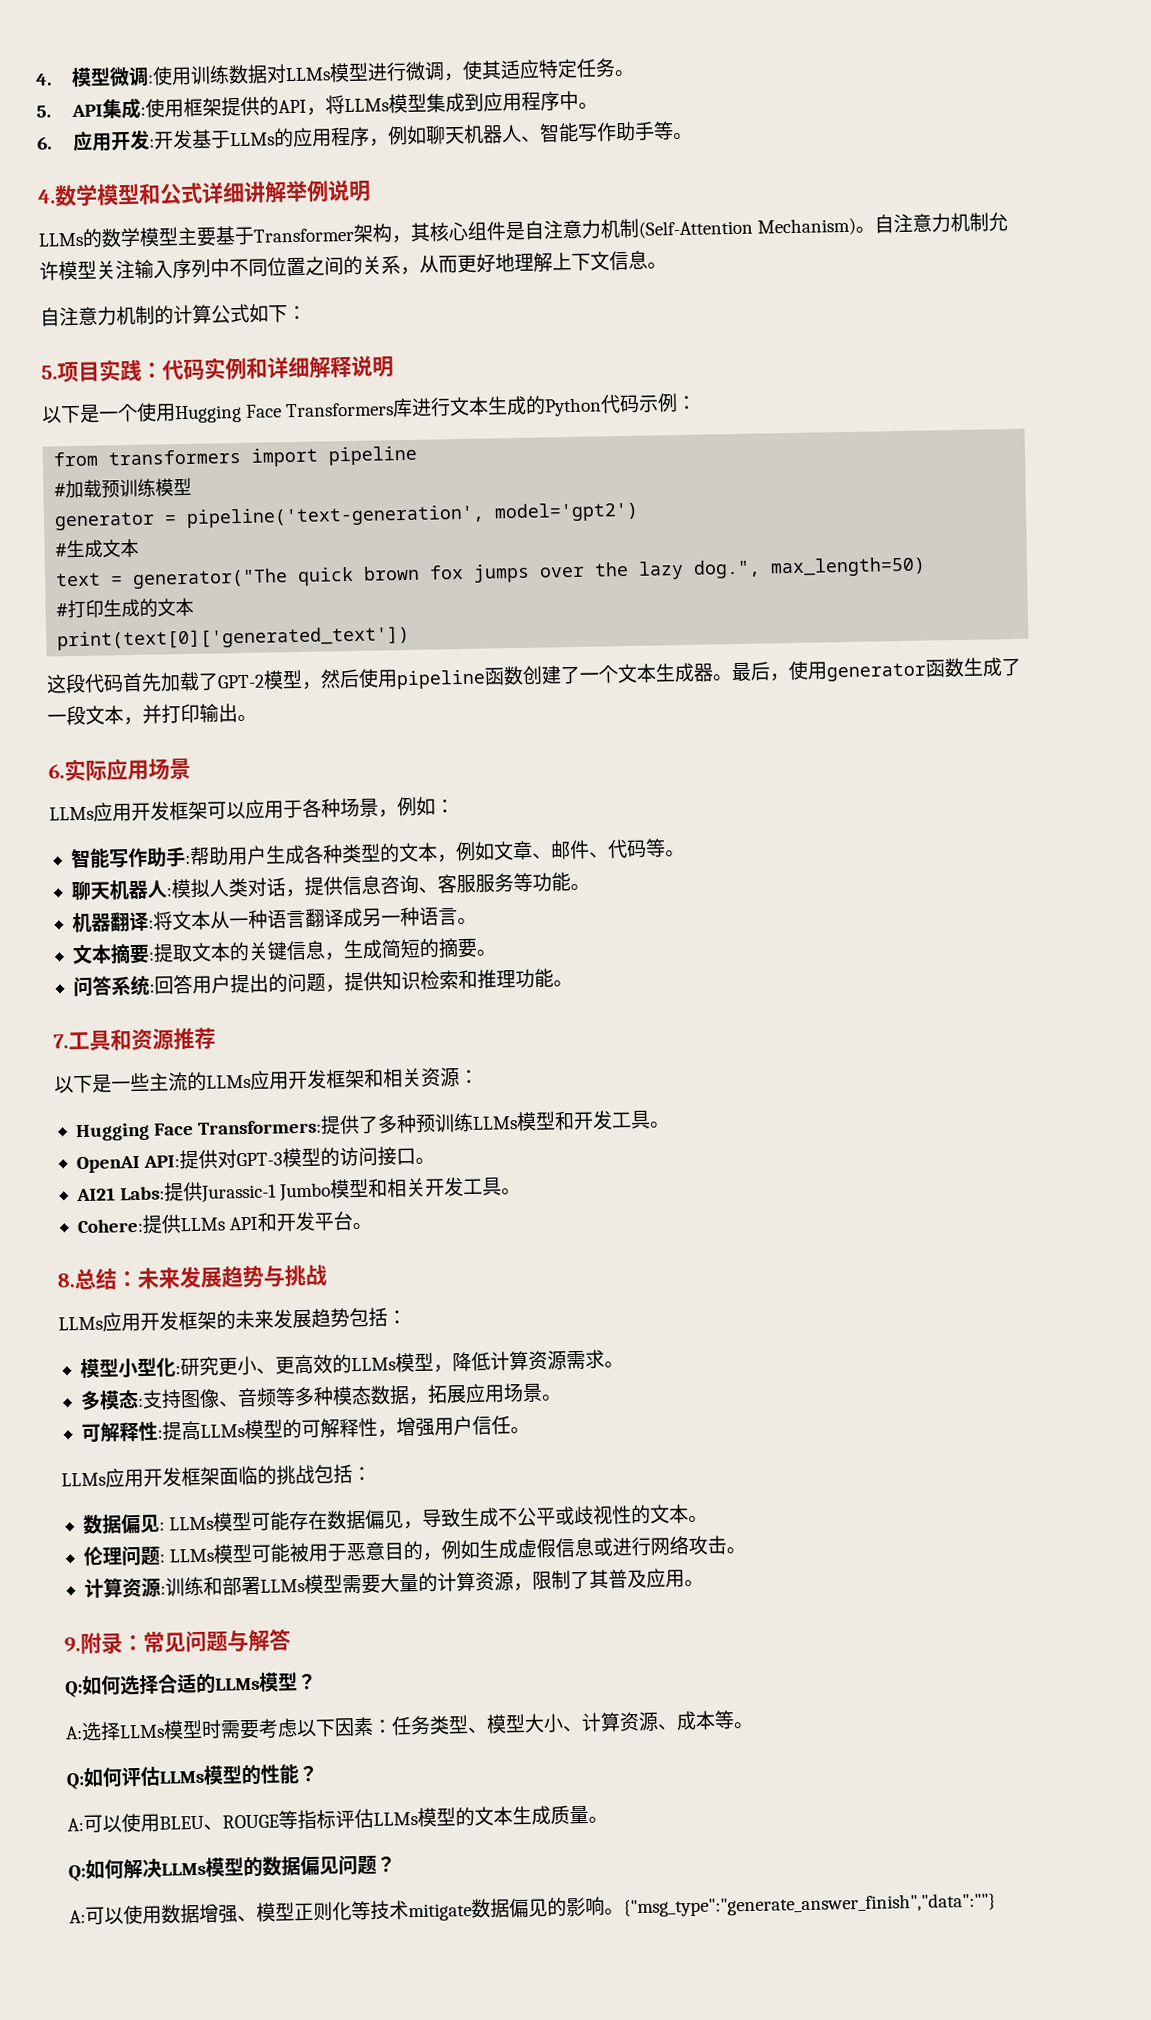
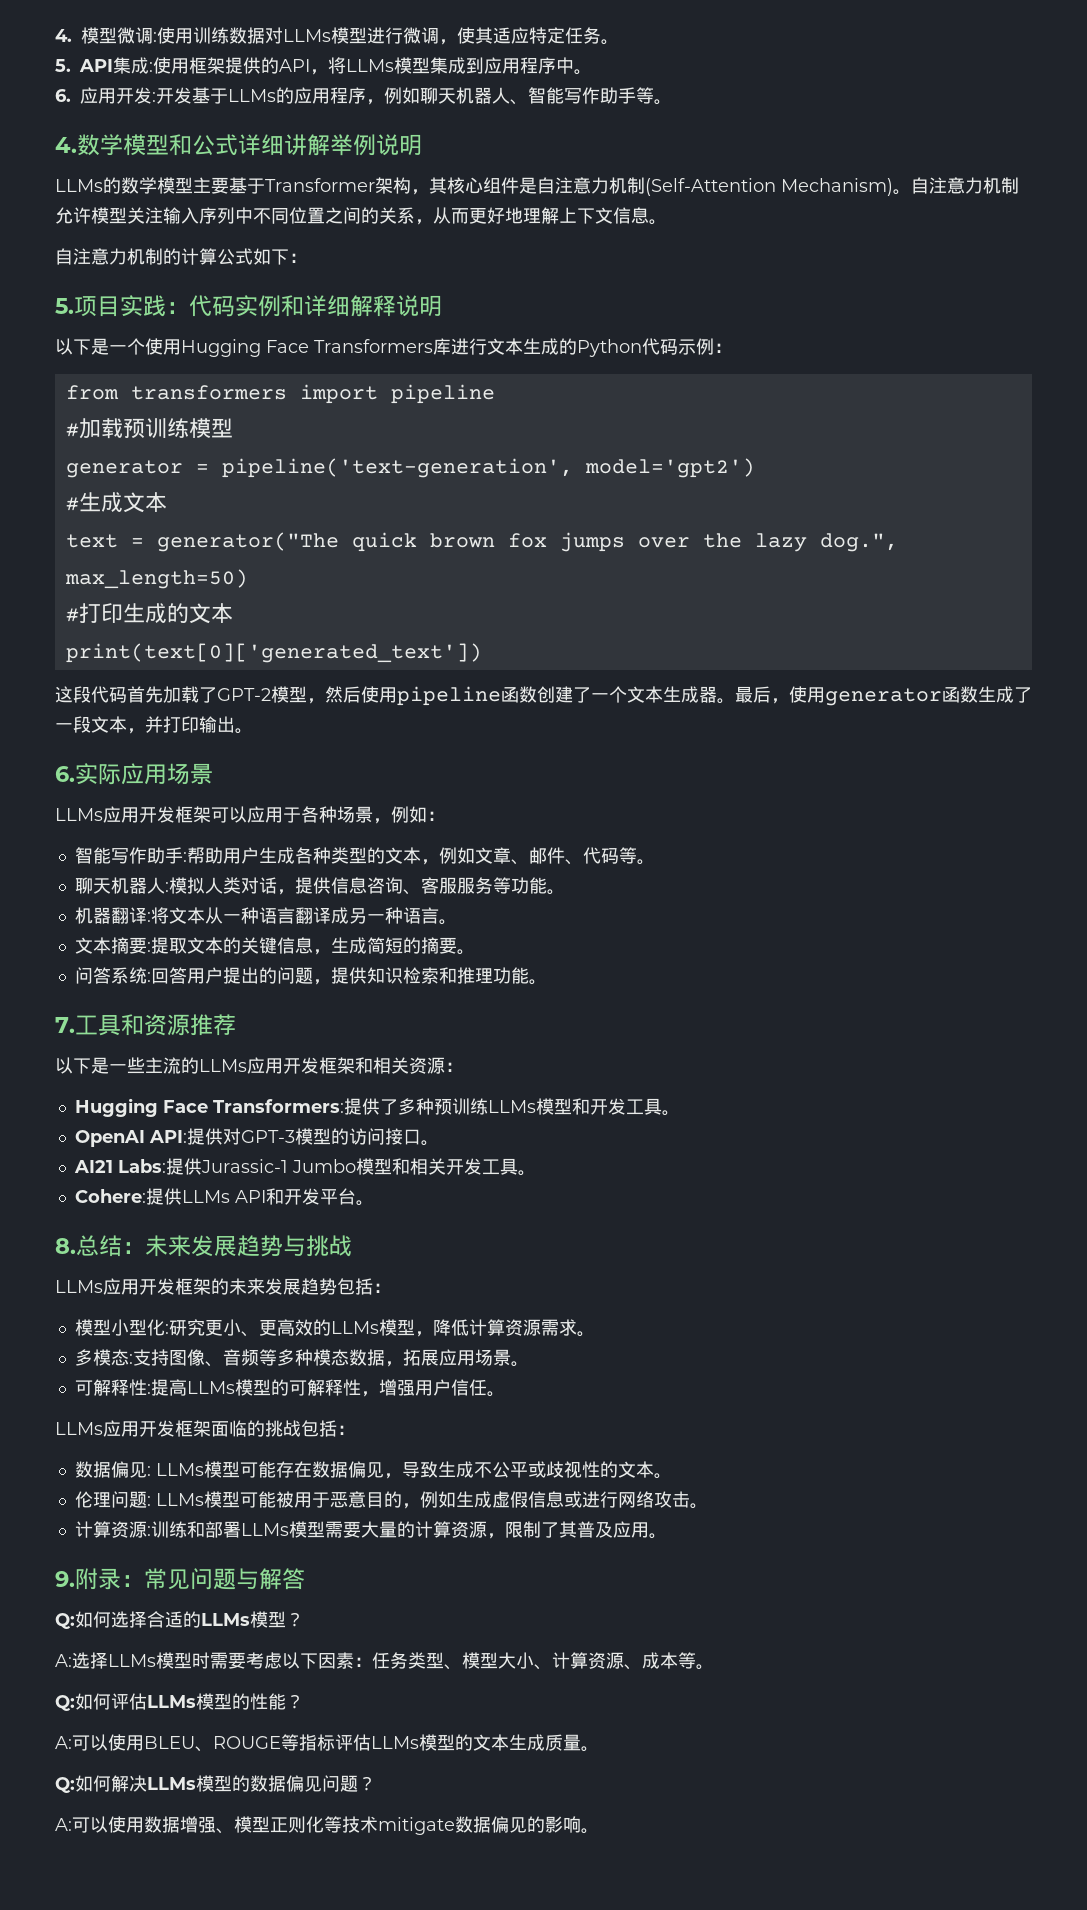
[623,1892,996,1918] {"msg_type":"generate_answer_finish","data":""} -> (599, 1831) none

